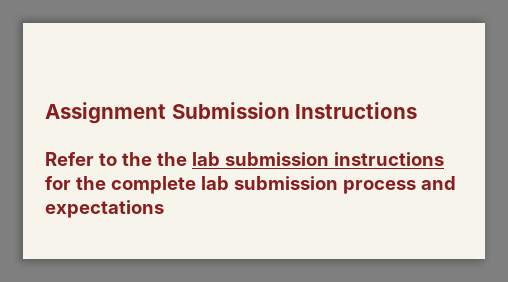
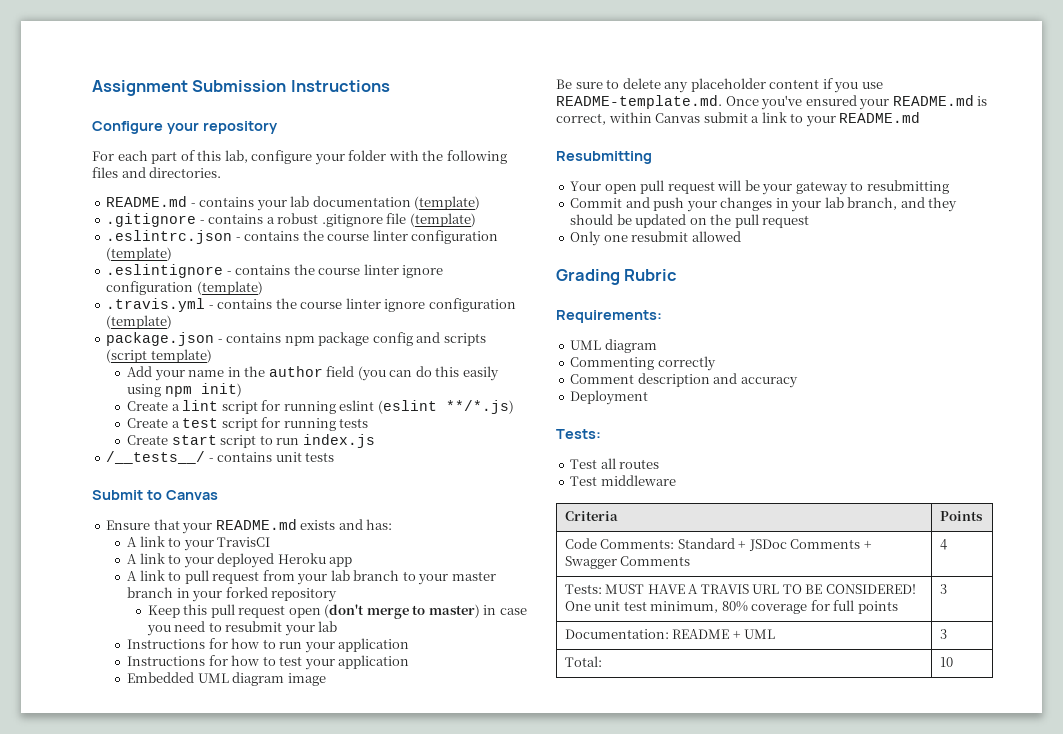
[45,152,444,166] [45,176,456,194] [45,200,164,218] Refer to the the lab submission instructions for the complete lab submission process and expectations -> [92,121,278,134] [92,150,507,165] [92,167,222,178] [106,196,481,211] [106,213,476,227] [106,230,499,244] [106,247,173,261] [106,264,444,278] [106,281,263,295] [106,298,516,312] [106,315,173,329] [106,332,486,346] [106,349,212,363] [127,366,499,381] [127,383,242,397] [127,400,514,414] [127,417,369,431] [127,434,375,448] [106,451,335,464] [92,490,218,500] [106,519,393,534] [127,536,271,551] [127,553,353,568] [127,570,496,585] [127,587,338,602] [147,604,527,619] [146,621,338,636] [127,638,410,653] [127,655,410,670] [127,672,326,686] [556,78,883,93] [556,95,988,110] [556,112,921,127] [556,151,652,164] [570,180,949,195] [570,197,958,212] [570,214,810,228] [570,231,741,246] [556,269,678,285] [556,310,662,323] [570,339,657,353] [570,356,716,371] [570,373,798,388] [570,390,649,405] [556,429,601,439] [570,458,660,469] [570,475,676,486] [564,511,618,521] [939,511,983,521] [564,538,872,551] [564,556,691,569] [939,539,947,550] [564,584,916,594] [564,600,898,614] [939,584,947,594] [564,629,776,639] [939,629,947,639] [564,656,602,667] [939,657,953,667] Configure your repository // For each part of this lab, configure your folder with the following files and directories. // README.md - contains your lab documentation (template) // .gitignore - contains a robust .gitignore file (template) // .eslintrc.json - contains the course linter configuration (template) // .eslintignore - contains the course linter ignore configuration (template) // .travis.yml - contains the course linter ignore configuration (template) // package.json - contains npm package config and scripts (script template) // Add your name in the author field (you can do this easily using npm init) // Create a lint script for running eslint (eslint **/*.js) // Create a test script for running tests // Create start script to run index.js // /__tests__/ - contains unit tests // Submit to Canvas // Ensure that your README.md exists and has: // A link to your TravisCI // A link to your deployed Heroku app // A link to pull request from your lab branch to your master branch in your forked repository // Keep this pull request open (don't merge to master) in case you need to resubmit your lab // Instructions for how to run your application // Instructions for how to test your application // Embedded UML diagram image // Be sure to delete any placeholder content if you use README-template.md. Once you've ensured your README.md is correct, within Canvas submit a link to your README.md // Resubmitting // Your open pull request will be your gateway to resubmitting // Commit and push your changes in your lab branch, and they should be updated on the pull request // Only one resubmit allowed // Grading Rubric // Requirements: // UML diagram // Commenting correctly // Comment description and accuracy // Deployment // Tests: // Test all routes // Test middleware // Criteria | Points // Code Comments: Standard + JSDoc Comments + Swagger Comments | 4 // Tests: MUST HAVE A TRAVIS URL TO BE CONSIDERED! One unit test minimum, 80% coverage for full points | 3 // Documentation: README + UML | 3 // Total: | 10

